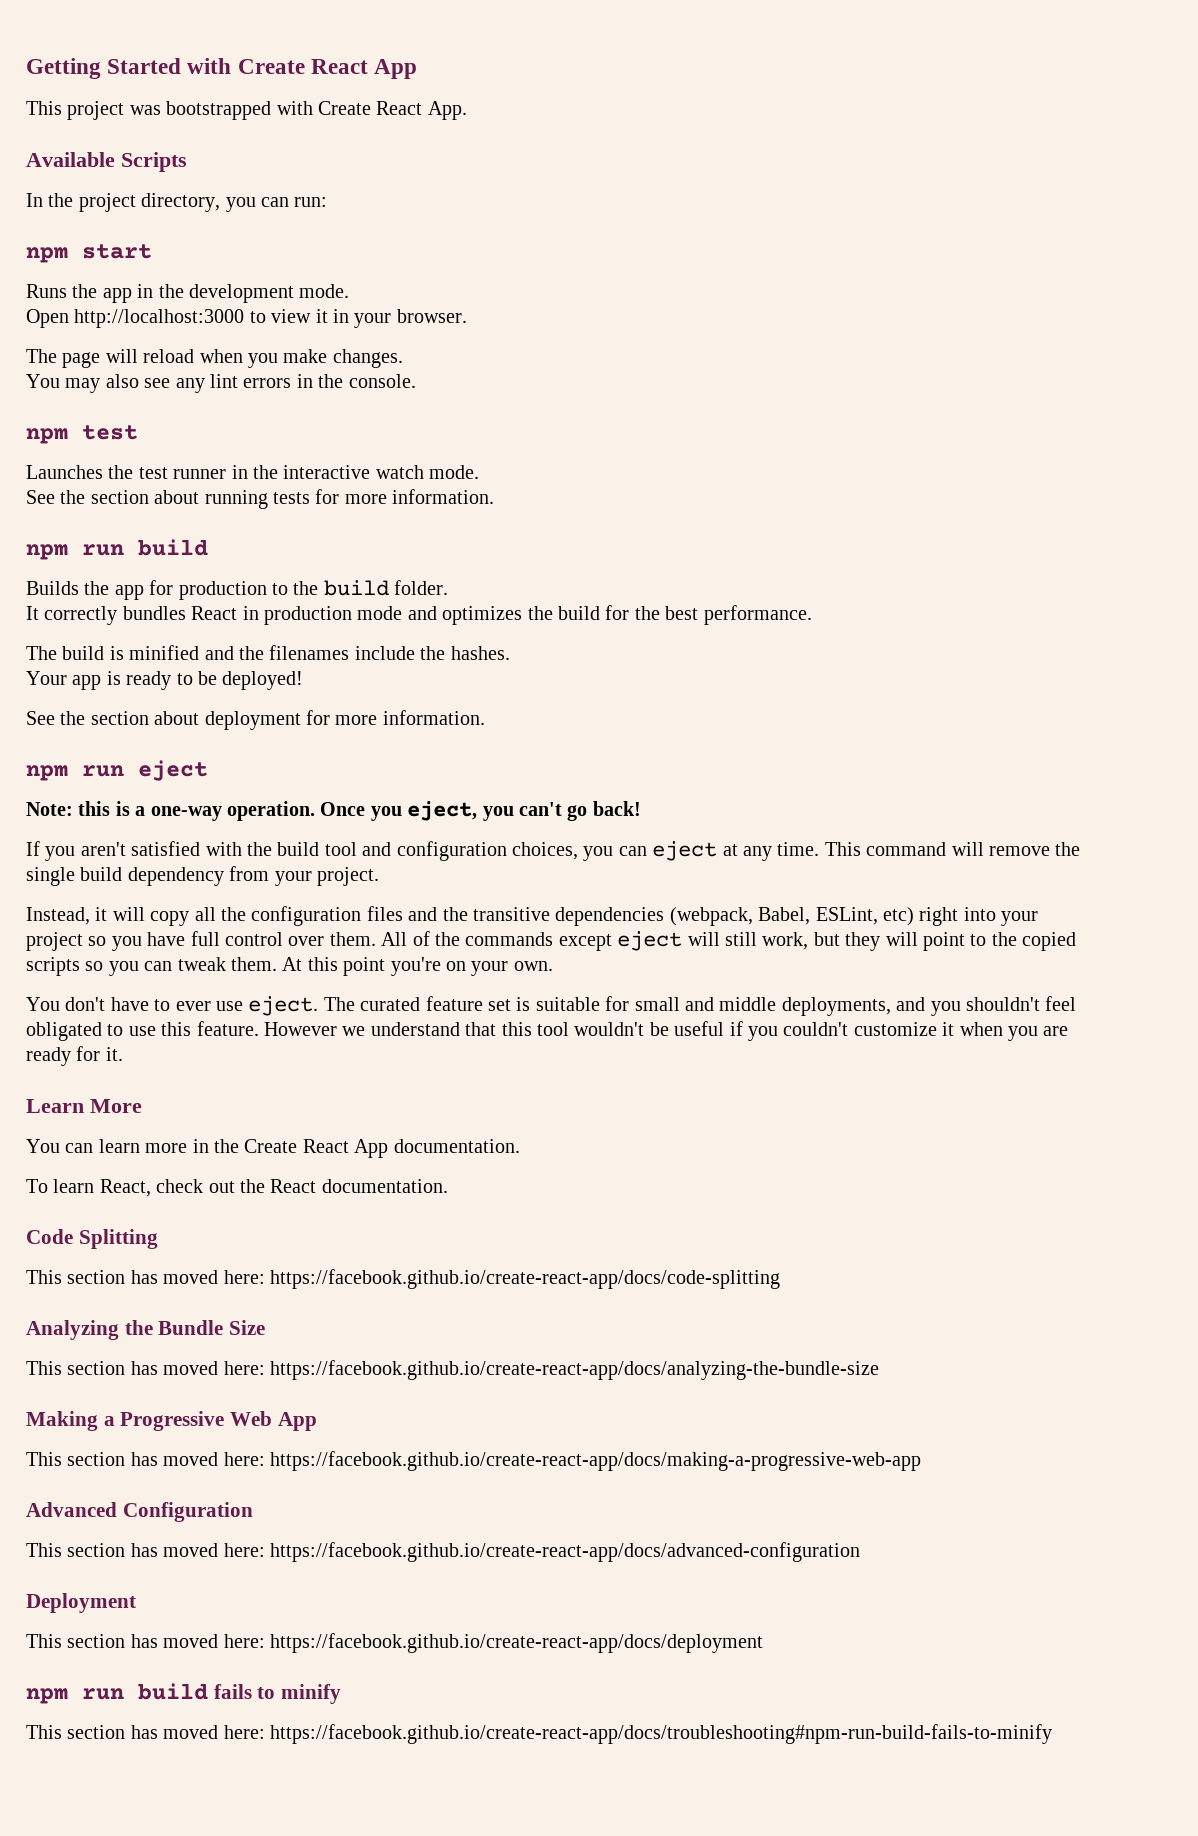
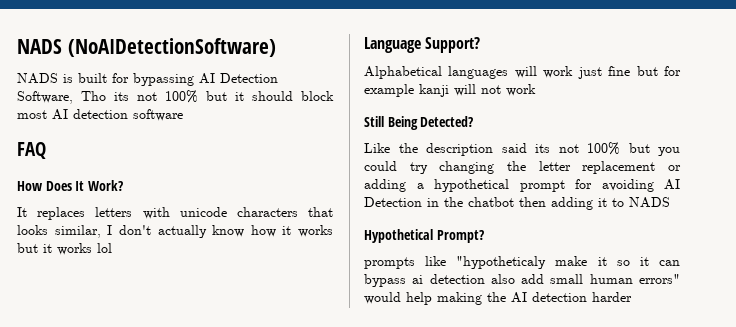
[26,58,418,79] [26,101,467,120] [26,152,187,172] [26,193,328,212] [26,244,152,263] [26,284,350,303] [26,309,467,328] [26,349,403,368] [26,374,416,393] [26,425,138,444] [26,465,480,479] [26,489,495,509] [26,539,208,560] [26,580,449,600] [26,605,812,625] [26,645,510,660] [26,671,304,690] [26,710,485,730] [26,760,208,781] [26,801,641,821] [26,841,1081,861] [26,866,379,886] [26,906,1039,926] [26,931,1077,951] [26,957,553,976] [26,996,1077,1016] [26,1021,1069,1041] [26,1046,123,1066] [26,1099,142,1113] [26,1139,520,1158] [26,1179,448,1197] [26,1229,158,1249] [26,1269,780,1289] [26,1320,266,1340] [26,1360,879,1380] [26,1411,317,1431] [26,1451,921,1471] [26,1502,253,1522] [26,1542,860,1562] [26,1593,136,1613] [26,1633,763,1653] [26,1683,342,1704] [26,1724,1052,1744] Getting Started with Create React App // This project was bootstrapped with Create React App. // Available Scripts // In the project directory, you can run: // npm start // Runs the app in the development mode. // Open http://localhost:3000 to view it in your browser. // The page will reload when you make changes. // You may also see any lint errors in the console. // npm test // Launches the test runner in the interactive watch mode. // See the section about running tests for more information. // npm run build // Builds the app for production to the build folder. // It correctly bundles React in production mode and optimizes the build for the best performance. // The build is minified and the filenames include the hashes. // Your app is ready to be deployed! // See the section about deployment for more information. // npm run eject // Note: this is a one-way operation. Once you eject, you can't go back! // If you aren't satisfied with the build tool and configuration choices, you can eject at any time. This command will remove the single build dependency from your project. // Instead, it will copy all the configuration files and the transitive dependencies (webpack, Babel, ESLint, etc) right into your project so you have full control over them. All of the commands except eject will still work, but they will point to the copied scripts so you can tweak them. At this point you're on your own. // You don't have to ever use eject. The curated feature set is suitable for small and middle deployments, and you shouldn't feel obligated to use this feature. However we understand that this tool wouldn't be useful if you couldn't customize it when you are ready for it. // Learn More // You can learn more in the Create React App documentation. // To learn React, check out the React documentation. // Code Splitting // This section has moved here: https://facebook.github.io/create-react-app/docs/code-splitting // Analyzing the Bundle Size // This section has moved here: https://facebook.github.io/create-react-app/docs/analyzing-the-bundle-size // Making a Progressive Web App // This section has moved here: https://facebook.github.io/create-react-app/docs/making-a-progressive-web-app // Advanced Configuration // This section has moved here: https://facebook.github.io/create-react-app/docs/advanced-configuration // Deployment // This section has moved here: https://facebook.github.io/create-react-app/docs/deployment // npm run build fails to minify // This section has moved here: https://facebook.github.io/create-react-app/docs/troubleshooting#npm-run-build-fails-to-minify -> [17,38,276,57] [17,73,278,86] [17,90,334,104] [17,109,183,121] [17,142,46,159] [17,180,123,191] [17,207,333,220] [17,225,333,238] [17,243,112,255] [364,37,481,53] [364,66,681,79] [364,84,536,97] [364,116,474,130] [364,142,680,156] [364,161,681,174] [364,179,680,192] [364,197,670,210] [364,229,484,243] [364,256,680,269] [364,274,680,287] [364,292,632,305] NADS (NoAIDetectionSoftware) // NADS is built for bypassing AI Detection Software, Tho its not 100% but it should block most AI detection software // FAQ // How Does It Work? // It replaces letters with unicode characters that looks similar, I don't actually know how it works but it works lol // Language Support? // Alphabetical languages will work just fine but for example kanji will not work // Still Being Detected? // Like the description said its not 100% but you could try changing the letter replacement or adding a hypothetical prompt for avoiding AI Detection in the chatbot then adding it to NADS // Hypothetical Prompt? // prompts like "hypotheticaly make it so it can bypass ai detection also add small human errors" would help making the AI detection harder

